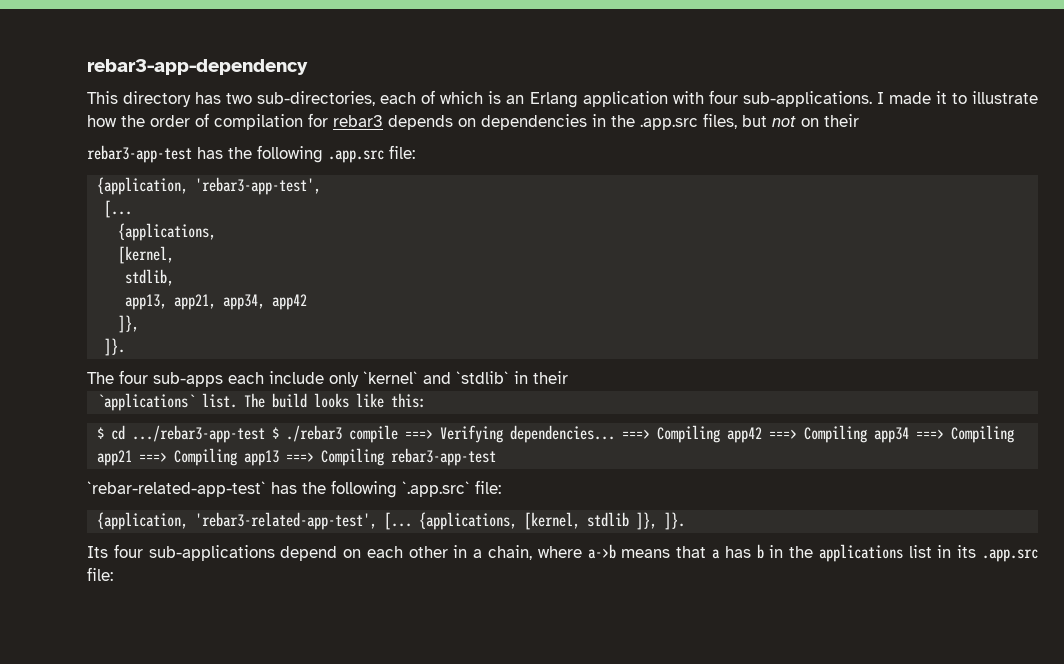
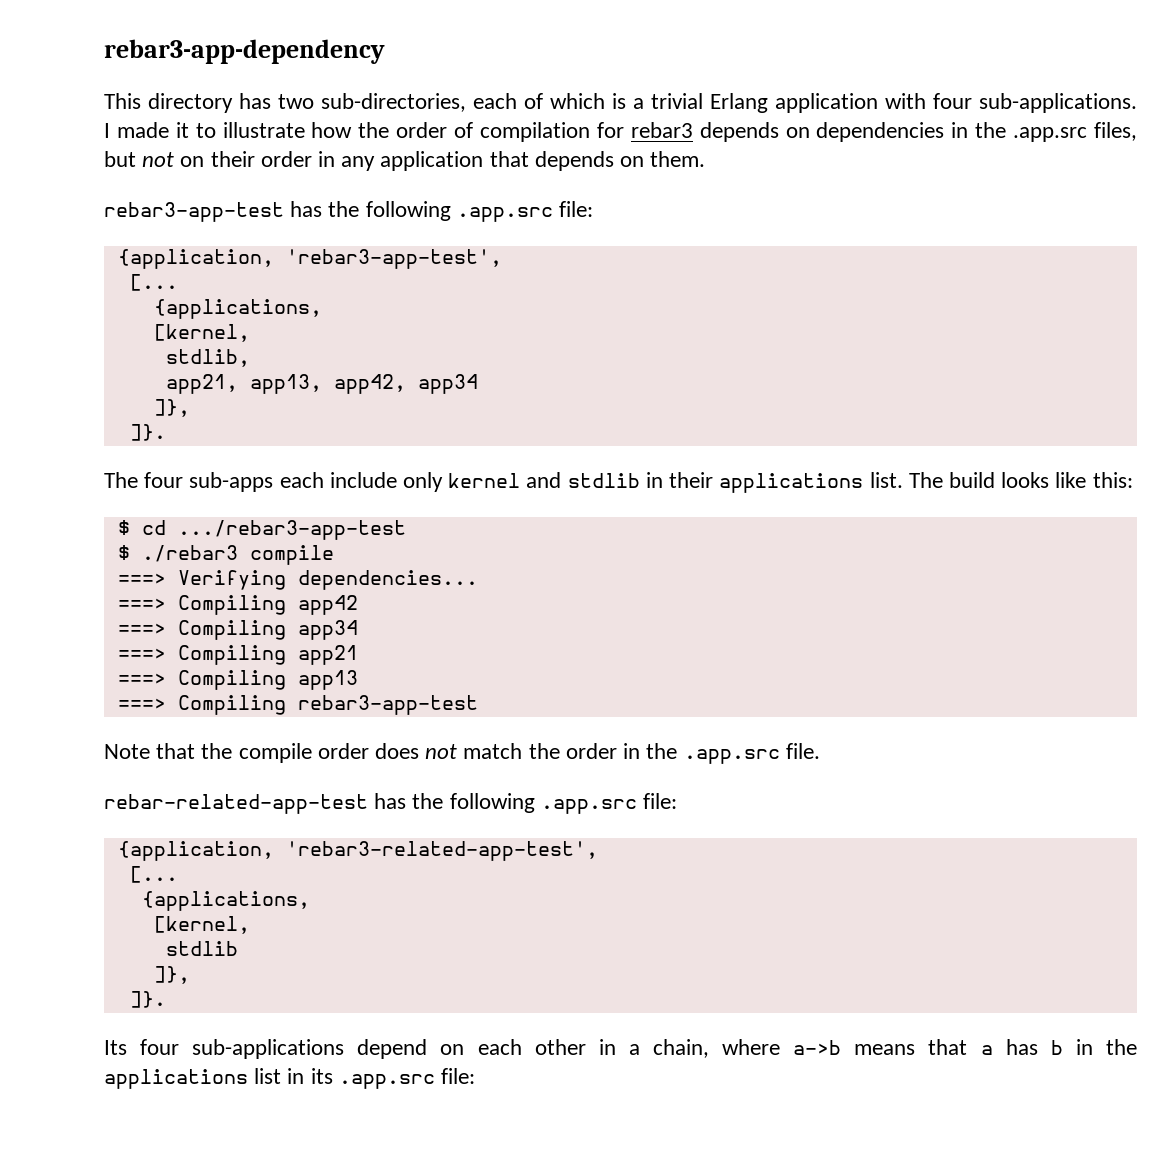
[506,95,525,104] an -> [633,93,703,109] a trivial
(859, 120) none -> [260,151,706,171] order in any application that depends on them.
[125,294,308,310] app13, app21, app34, app42 -> [165,374,478,394] app21, app13, app42, app34
[363,371,509,384] `kernel` and `stdlib` -> [448,472,640,488] kernel and stdlib
[97,393,196,411] // `applications` -> [719,473,864,493] applications
(266, 434) none -> (406, 530) //
(399, 434) none -> (334, 555) //
(616, 434) none -> (478, 580) //
(763, 435) none -> (358, 605) //
(910, 435) none -> (358, 630) //
(133, 458) none -> (358, 655) //
(280, 458) none -> (358, 680) //
[87,480,470,498] `rebar-related-app-test` has the following `.app.src` -> [104,743,820,764] [104,793,637,814] Note that the compile order does not match the order in the .app.src file. // rebar-related-app-test has the following .app.src
[384,512,658,530] [... {applications, [kernel, stdlib ]}, -> [129,866,178,883] [141,891,310,911] [153,916,250,934] [165,941,238,956] [153,966,190,984] // [... // {applications, // [kernel, // stdlib // ]}, //

